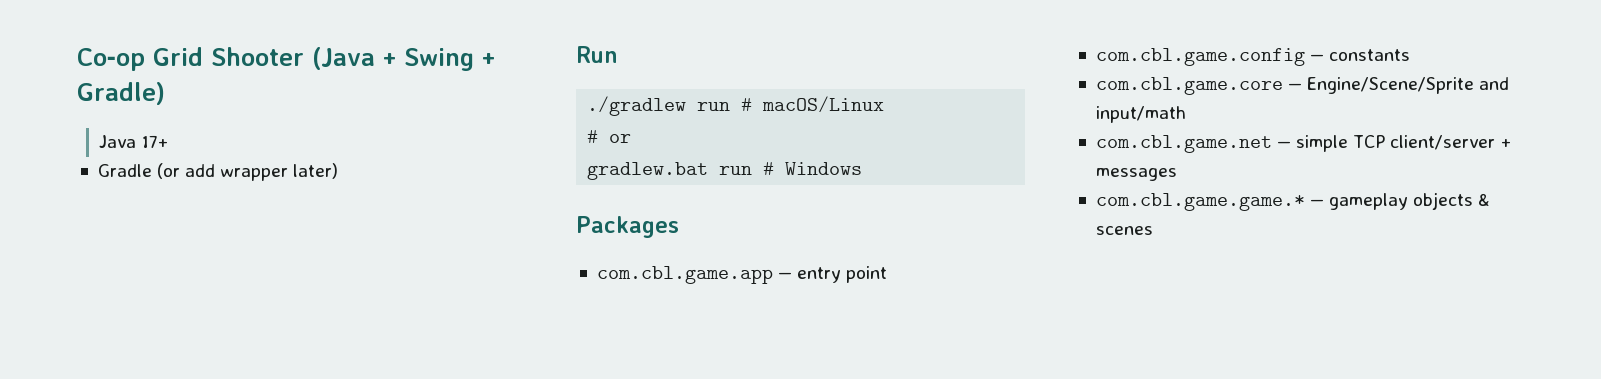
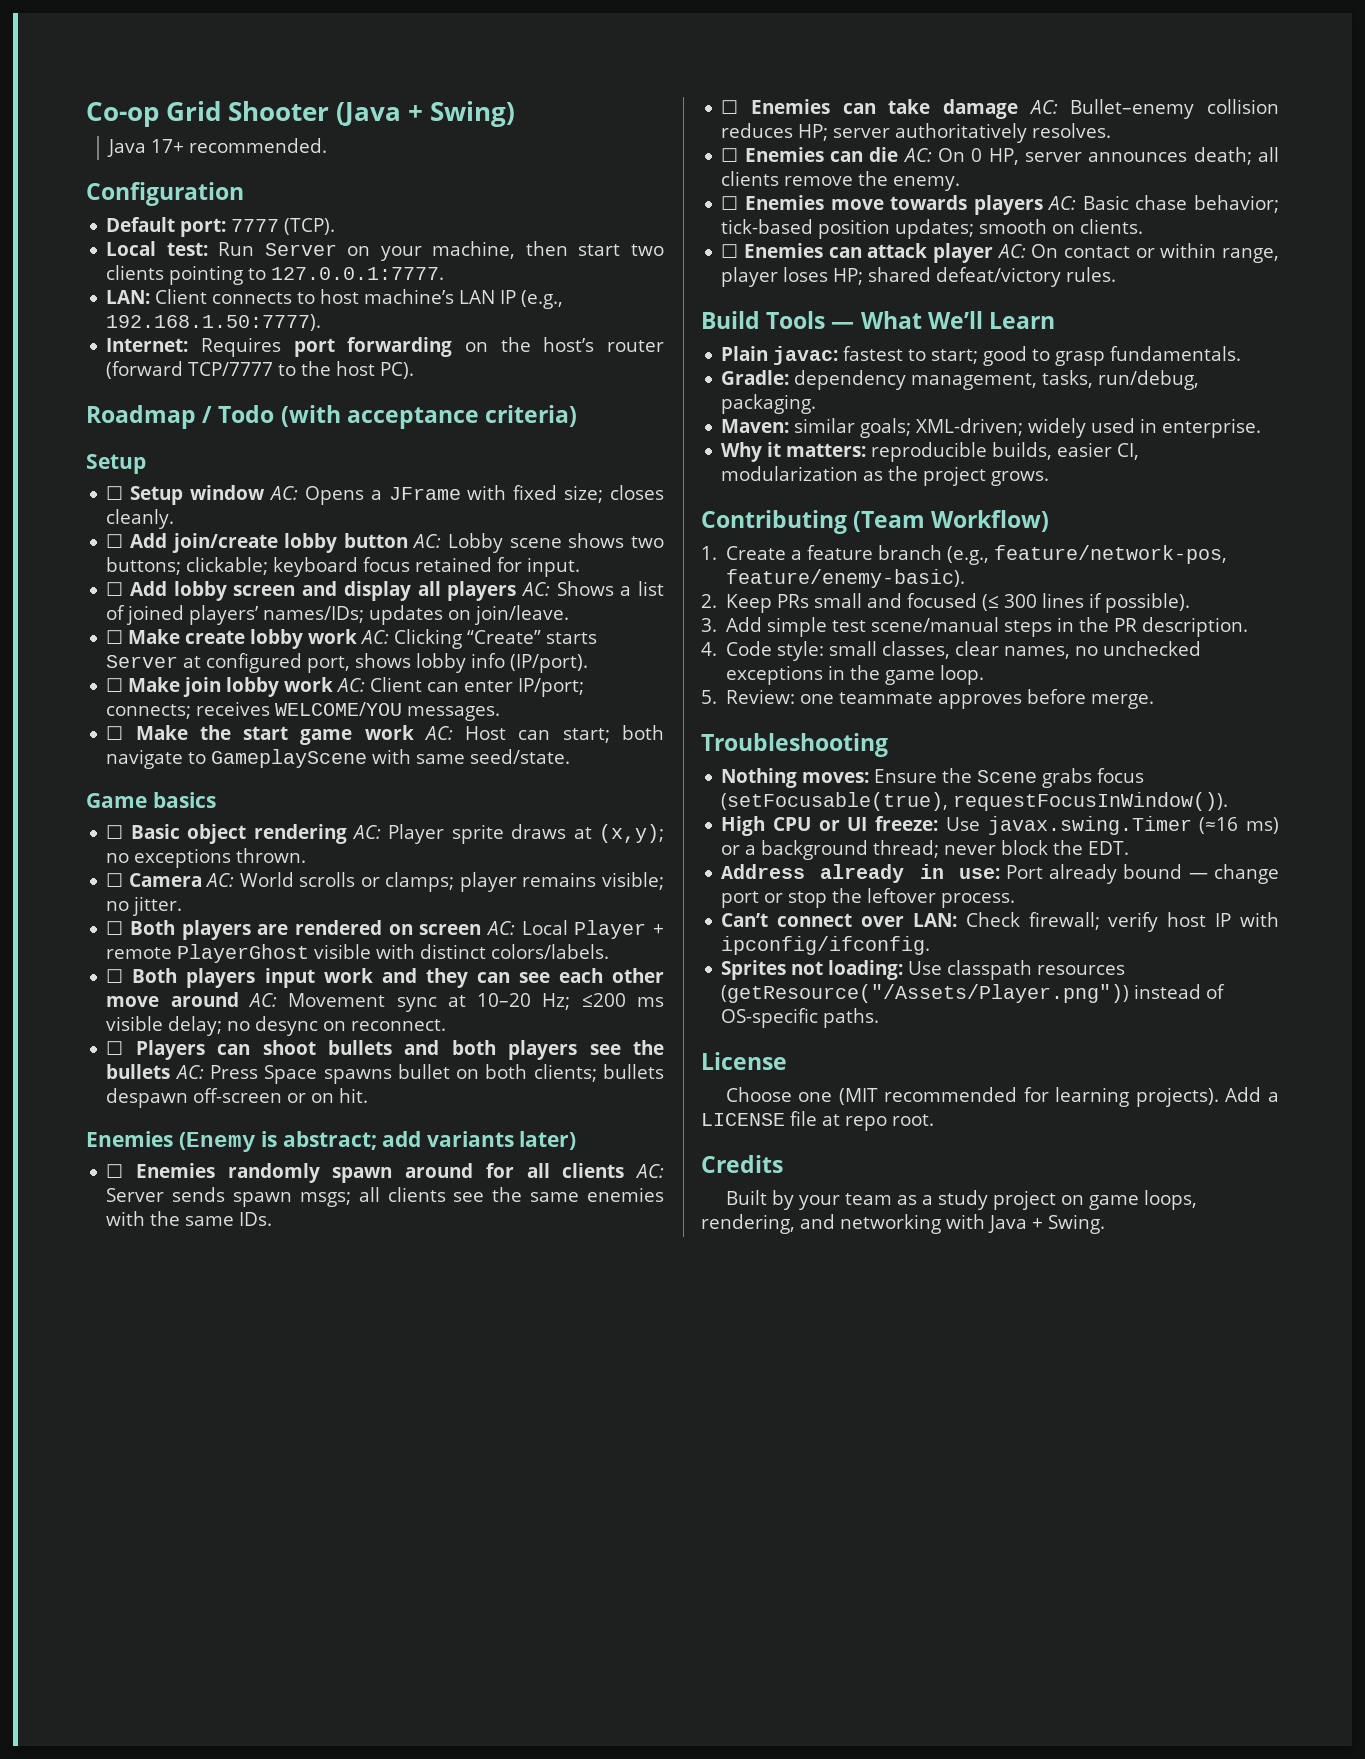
[404,48,495,71] [77,82,165,105] Swing + Gradle) -> [430,101,516,127] Swing)
[97,163,339,181] [576,46,618,63] [587,96,885,116] [587,130,632,143] [587,162,863,180] [576,216,679,238] [596,266,888,284] [1095,48,1411,66] [1095,77,1510,95] [1095,106,1186,123] [1095,135,1511,153] [1095,168,1177,181] [1095,192,1491,211] [1095,226,1153,235] // Gradle (or add wrapper later) // Run // ./gradlew run # macOS/Linux // # or // gradlew.bat run # Windows // Packages // com.cbl.game.app — entry point // com.cbl.game.config — constants // com.cbl.game.core — Engine/Scene/Sprite and input/math // com.cbl.game.net — simple TCP client/server + messages // com.cbl.game.game.* — gameplay objects & scenes -> [189,138,328,153] [86,182,244,206] [106,217,336,237] [106,241,664,261] [106,265,445,285] [106,289,564,309] [106,314,322,331] [106,337,664,357] [106,361,415,379] [86,405,578,429] [86,454,146,474] [106,485,664,505] [106,509,175,529] [106,533,664,553] [106,557,581,577] [106,581,664,601] [106,605,570,625] [106,629,598,649] [106,653,589,673] [106,677,585,697] [106,701,501,721] [106,725,664,745] [106,749,571,769] [86,792,216,808] [106,824,664,844] [106,848,307,868] [106,872,664,892] [106,896,183,916] [106,920,664,940] [106,944,610,963] [106,968,664,988] [106,992,664,1012] [106,1016,447,1036] [106,1040,665,1060] [106,1064,664,1084] [106,1088,369,1108] [86,1131,577,1152] [106,1163,664,1183] [106,1187,665,1207] [106,1211,273,1226] [721,99,1279,119] [721,123,1112,143] [721,147,1279,165] [721,171,961,191] [721,195,1279,215] [721,219,1144,239] [721,243,1279,263] [721,267,1117,287] [701,311,1056,329] [721,346,1242,366] [721,370,1200,390] [721,394,817,414] [721,418,1262,438] [721,442,1140,462] [721,466,1050,486] [701,510,1050,534] [701,545,1228,565] [726,569,966,588] [701,593,1191,613] [701,617,1249,637] [701,641,1202,661] [726,665,985,685] [701,689,1155,709] [701,733,888,757] [721,768,1145,788] [721,792,1229,811] [721,816,1279,836] [721,840,1130,860] [721,864,1279,884] [721,888,1016,908] [721,912,1279,932] [721,936,931,955] [721,960,1126,980] [721,984,1226,1003] [721,1008,880,1028] [701,1052,787,1070] [725,1087,1280,1107] [701,1111,934,1131] [701,1155,783,1173] [725,1190,1197,1210] [701,1214,1105,1234] recommended. // Configuration // Default port: 7777 (TCP). // Local test: Run Server on your machine, then start two clients pointing to 127.0.0.1:7777. // LAN: Client connects to host machine’s LAN IP (e.g., 192.168.1.50:7777). // Internet: Requires port forwarding on the host’s router (forward TCP/7777 to the host PC). // Roadmap / Todo (with acceptance criteria) // Setup // ☐ Setup window AC: Opens a JFrame with fixed size; closes cleanly. // ☐ Add join/create lobby button AC: Lobby scene shows two buttons; clickable; keyboard focus retained for input. // ☐ Add lobby screen and display all players AC: Shows a list of joined players’ names/IDs; updates on join/leave. // ☐ Make create lobby work AC: Clicking “Create” starts Server at configured port, shows lobby info (IP/port). // ☐ Make join lobby work AC: Client can enter IP/port; connects; receives WELCOME/YOU messages. // ☐ Make the start game work AC: Host can start; both navigate to GameplayScene with same seed/state. // Game basics // ☐ Basic object rendering AC: Player sprite draws at (x,y); no exceptions thrown. // ☐ Camera AC: World scrolls or clamps; player remains visible; no jitter. // ☐ Both players are rendered on screen AC: Local Player + remote PlayerGhost visible with distinct colors/labels. // ☐ Both players input work and they can see each other move around AC: Movement sync at 10–20 Hz; ≤200 ms visible delay; no desync on reconnect. // ☐ Players can shoot bullets and both players see the bullets AC: Press Space spawns bullet on both clients; bullets despawn off‑screen or on hit. // Enemies (Enemy is abstract; add variants later) // ☐ Enemies randomly spawn around for all clients AC: Server sends spawn msgs; all clients see the same enemies with the same IDs. // ☐ Enemies can take damage AC: Bullet–enemy collision reduces HP; server authoritatively resolves. // ☐ Enemies can die AC: On 0 HP, server announces death; all clients remove the enemy. // ☐ Enemies move towards players AC: Basic chase behavior; tick‑based position updates; smooth on clients. // ☐ Enemies can attack player AC: On contact or within range, player loses HP; shared defeat/victory rules. // Build Tools — What We’ll Learn // Plain javac: fastest to start; good to grasp fundamentals. // Gradle: dependency management, tasks, run/debug, packaging. // Maven: similar goals; XML‑driven; widely used in enterprise. // Why it matters: reproducible builds, easier CI, modularization as the project grows. // Contributing (Team Workflow) // 1. Create a feature branch (e.g., feature/network-pos, feature/enemy-basic). // 2. Keep PRs small and focused (≤ 300 lines if possible). // 3. Add simple test scene/manual steps in the PR description. // 4. Code style: small classes, clear names, no unchecked exceptions in the game loop. // 5. Review: one teammate approves before merge. // Troubleshooting // Nothing moves: Ensure the Scene grabs focus (setFocusable(true), requestFocusInWindow()). // High CPU or UI freeze: Use javax.swing.Timer (≈16 ms) or a background thread; never block the EDT. // Address already in use: Port already bound — change port or stop the leftover process. // Can’t connect over LAN: Check firewall; verify host IP with ipconfig/ifconfig. // Sprites not loading: Use classpath resources (getResource("/Assets/Player.png")) instead of OS‑specific paths. // License // Choose one (MIT recommended for learning projects). Add a LICENSE file at repo root. // Credits // Built by your team as a study project on game loops, rendering, and networking with Java + Swing.

